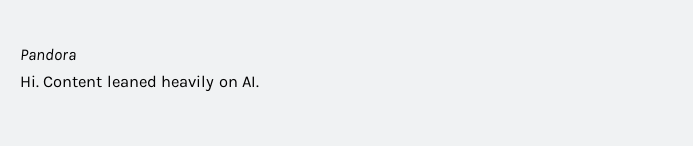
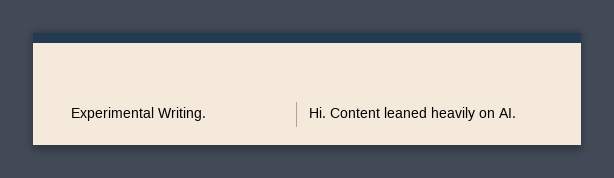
[20,48,76,61] Pandora -> [71,107,206,121] Experimental Writing.

